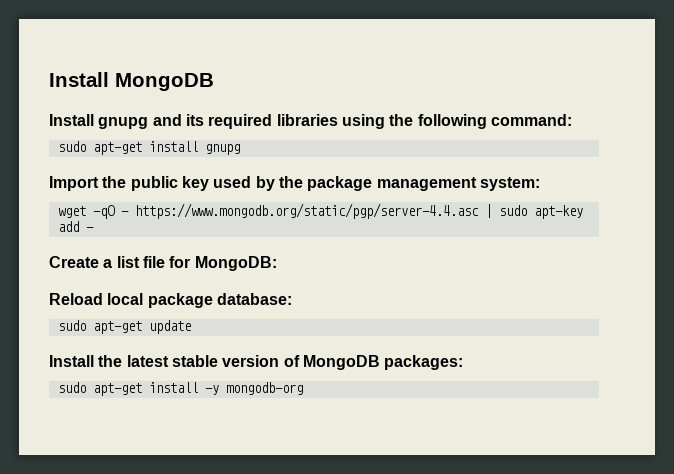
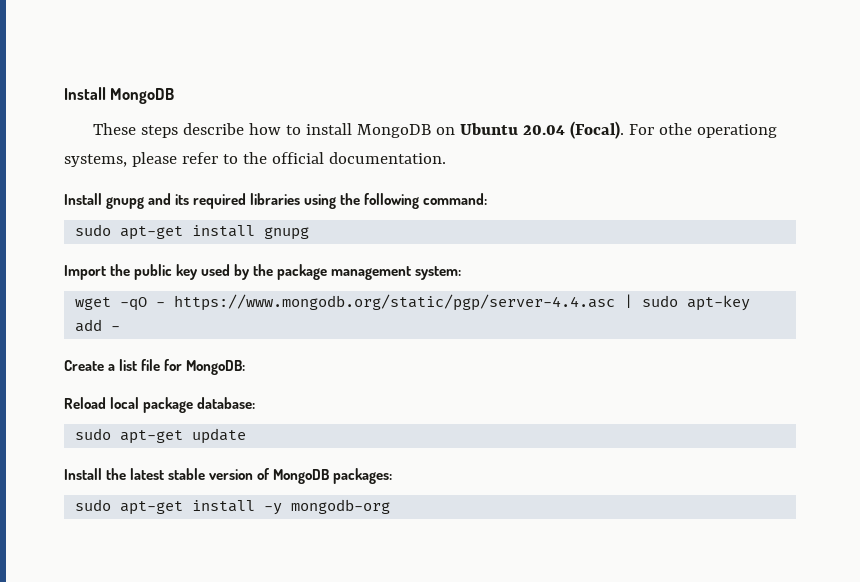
(214, 82) none -> [92,121,777,139] [64,152,446,167] // These steps describe how to install MongoDB on Ubuntu 20.04 (Focal). For othe operationg systems, please refer to the official documentation.

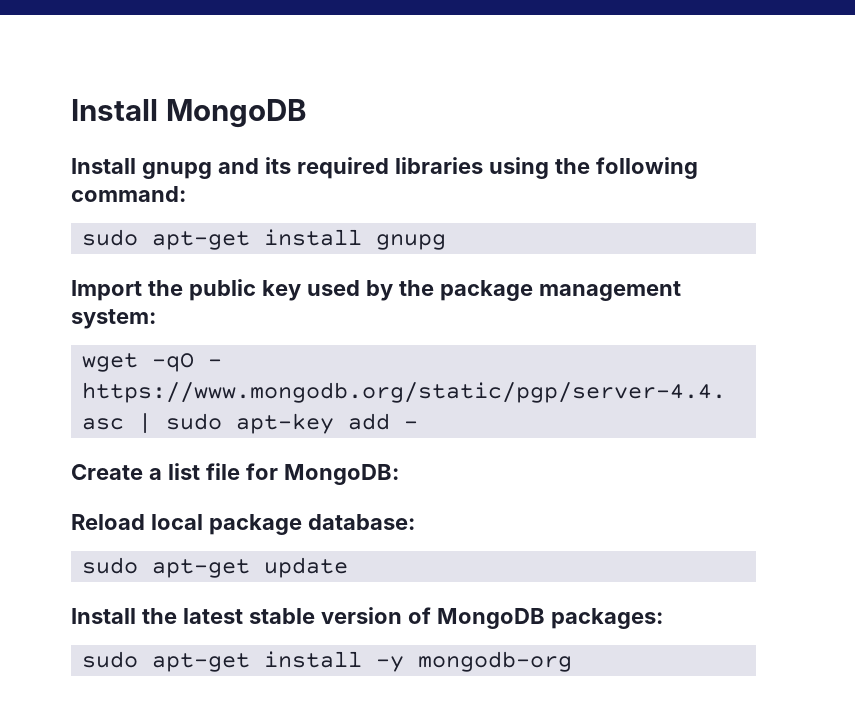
[92,121,777,139] [64,152,446,167] // These steps describe how to install MongoDB on Ubuntu 20.04 (Focal). For othe operationg systems, please refer to the official documentation. -> (307, 113) none

